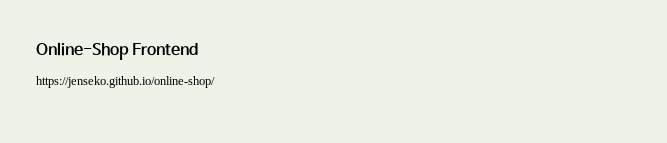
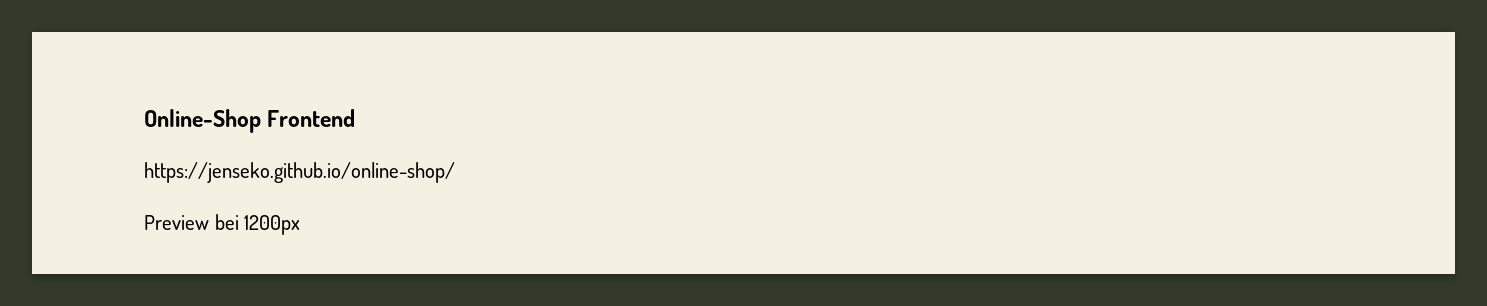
(215, 82) none -> [144,214,301,235] // Preview bei 1200px

